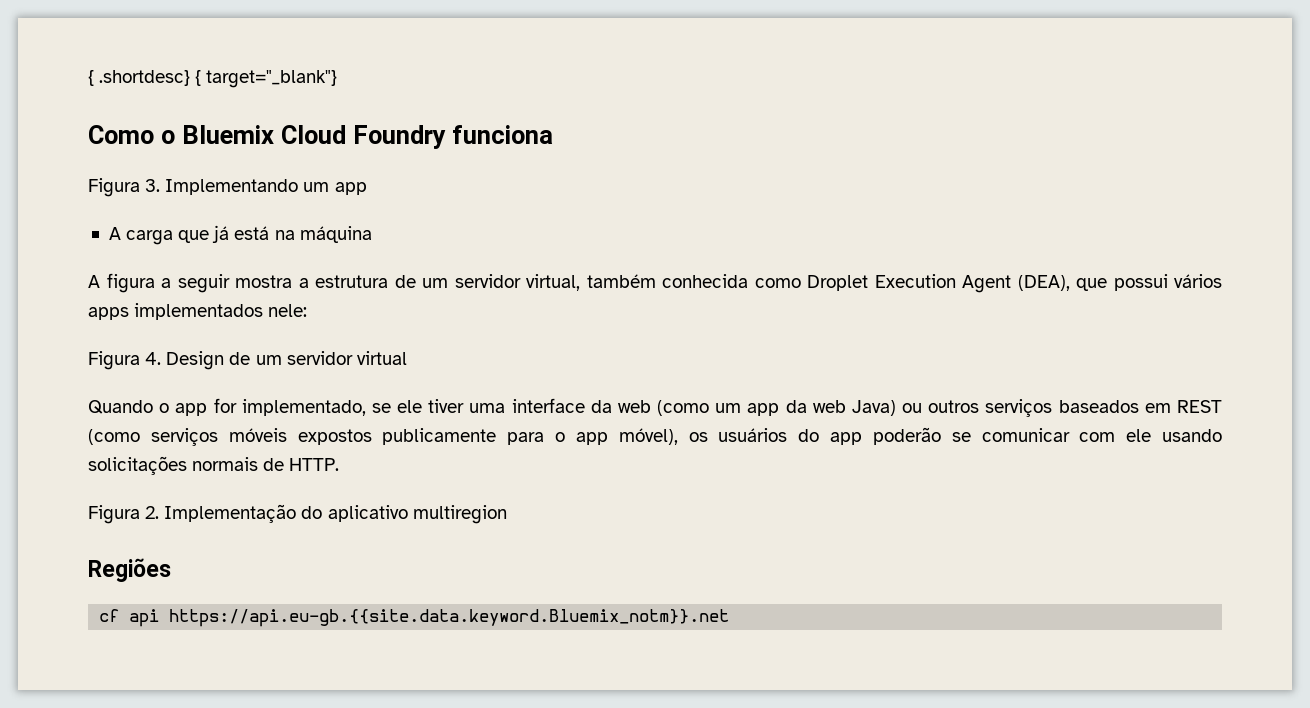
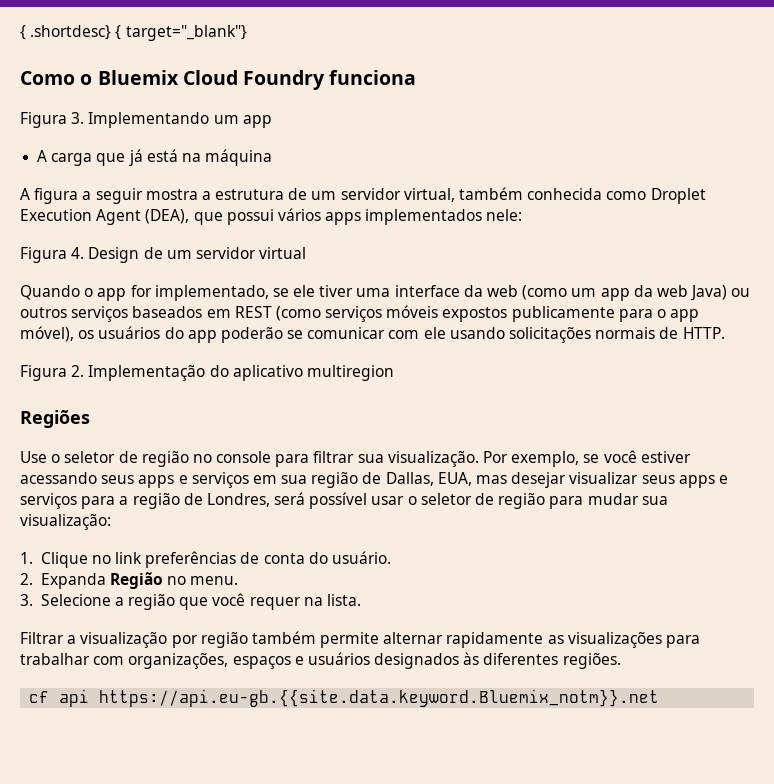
(171, 570) none -> [20,450,691,467] [20,472,728,488] [20,492,668,509] [20,514,111,530] [20,551,392,568] [20,572,239,589] [20,593,362,610] [20,631,701,648] [20,652,621,669] // Use o seletor de região no console para filtrar sua visualização. Por exemplo, se você estiver acessando seus apps e serviços em sua região de Dallas, EUA, mas desejar visualizar seus apps e serviços para a região de Londres, será possível usar o seletor de região para mudar sua visualização: // 1. Clique no link preferências de conta do usuário. // 2. Expanda Região no menu. // 3. Selecione a região que você requer na lista. // Filtrar a visualização por região também permite alternar rapidamente as visualizações para trabalhar com organizações, espaços e usuários designados às diferentes regiões.

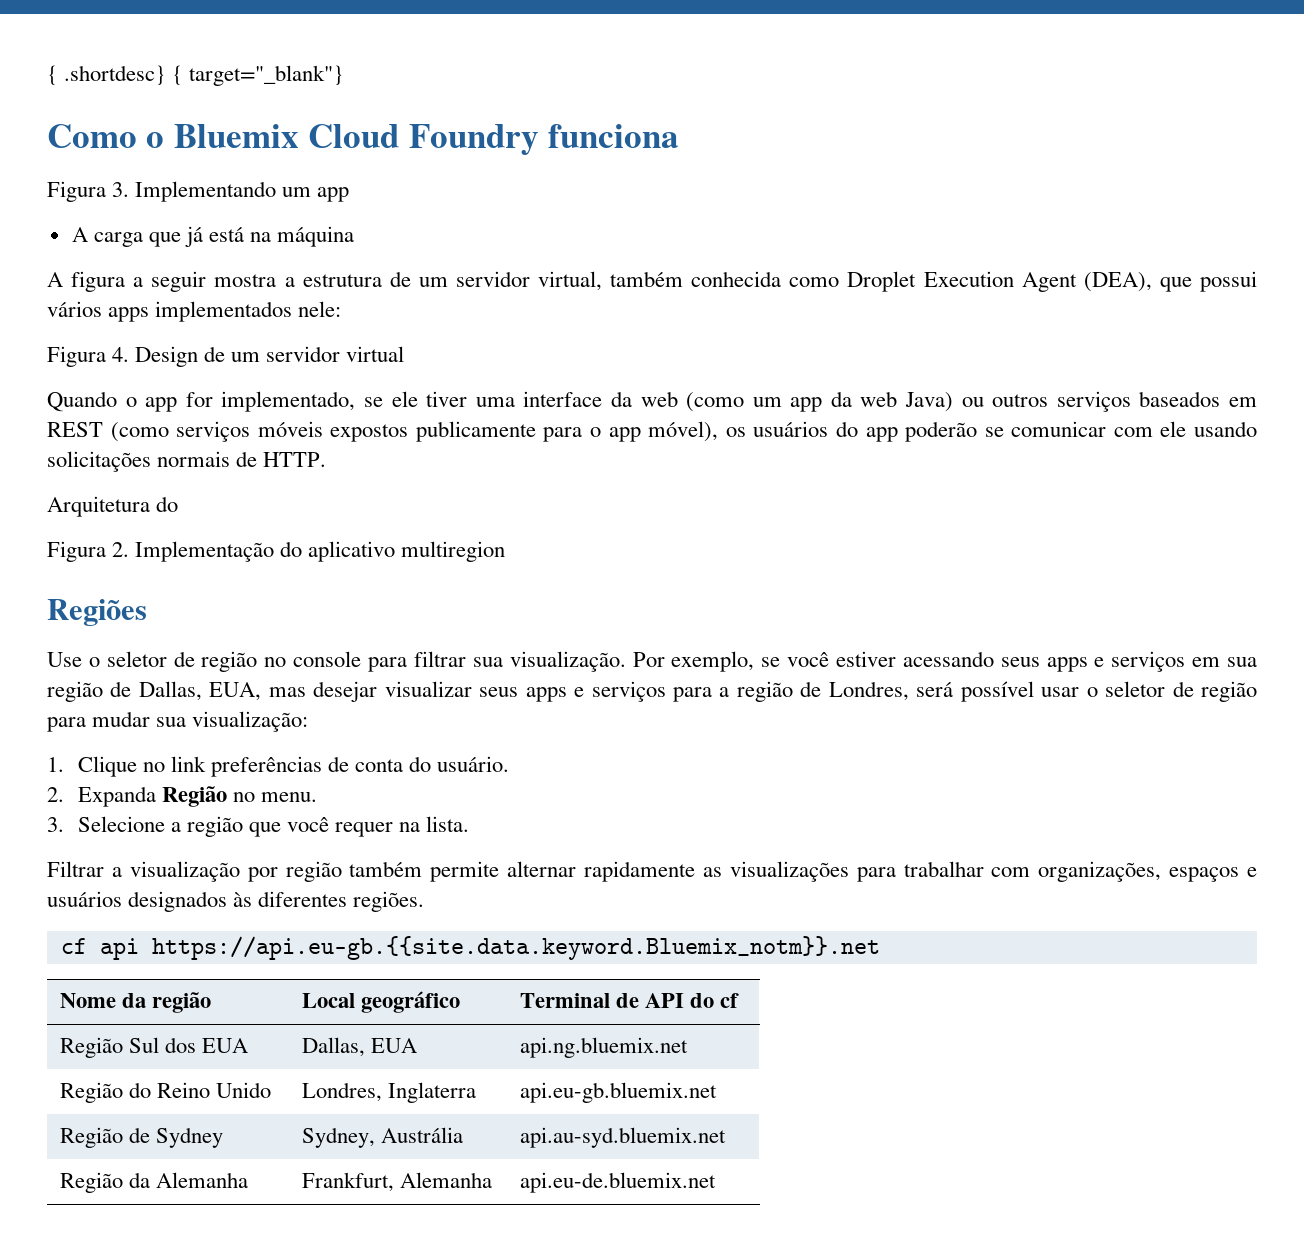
(725, 333) none -> [47,496,179,517] // Arquitetura do
(660, 698) none -> [59,992,211,1013] [301,991,460,1013] [519,993,739,1008] [59,1037,248,1058] [301,1037,417,1057] [519,1037,688,1058] [59,1082,271,1103] [301,1082,476,1103] [519,1082,717,1103] [59,1127,223,1148] [301,1127,463,1148] [519,1127,726,1148] [59,1172,248,1193] [301,1172,492,1192] [519,1172,716,1193] // Nome da região | Local geográfico | Terminal de API do cf // Região Sul dos EUA | Dallas, EUA | api.ng.bluemix.net // Região do Reino Unido | Londres, Inglaterra | api.eu-gb.bluemix.net // Região de Sydney | Sydney, Austrália | api.au-syd.bluemix.net // Região da Alemanha | Frankfurt, Alemanha | api.eu-de.bluemix.net

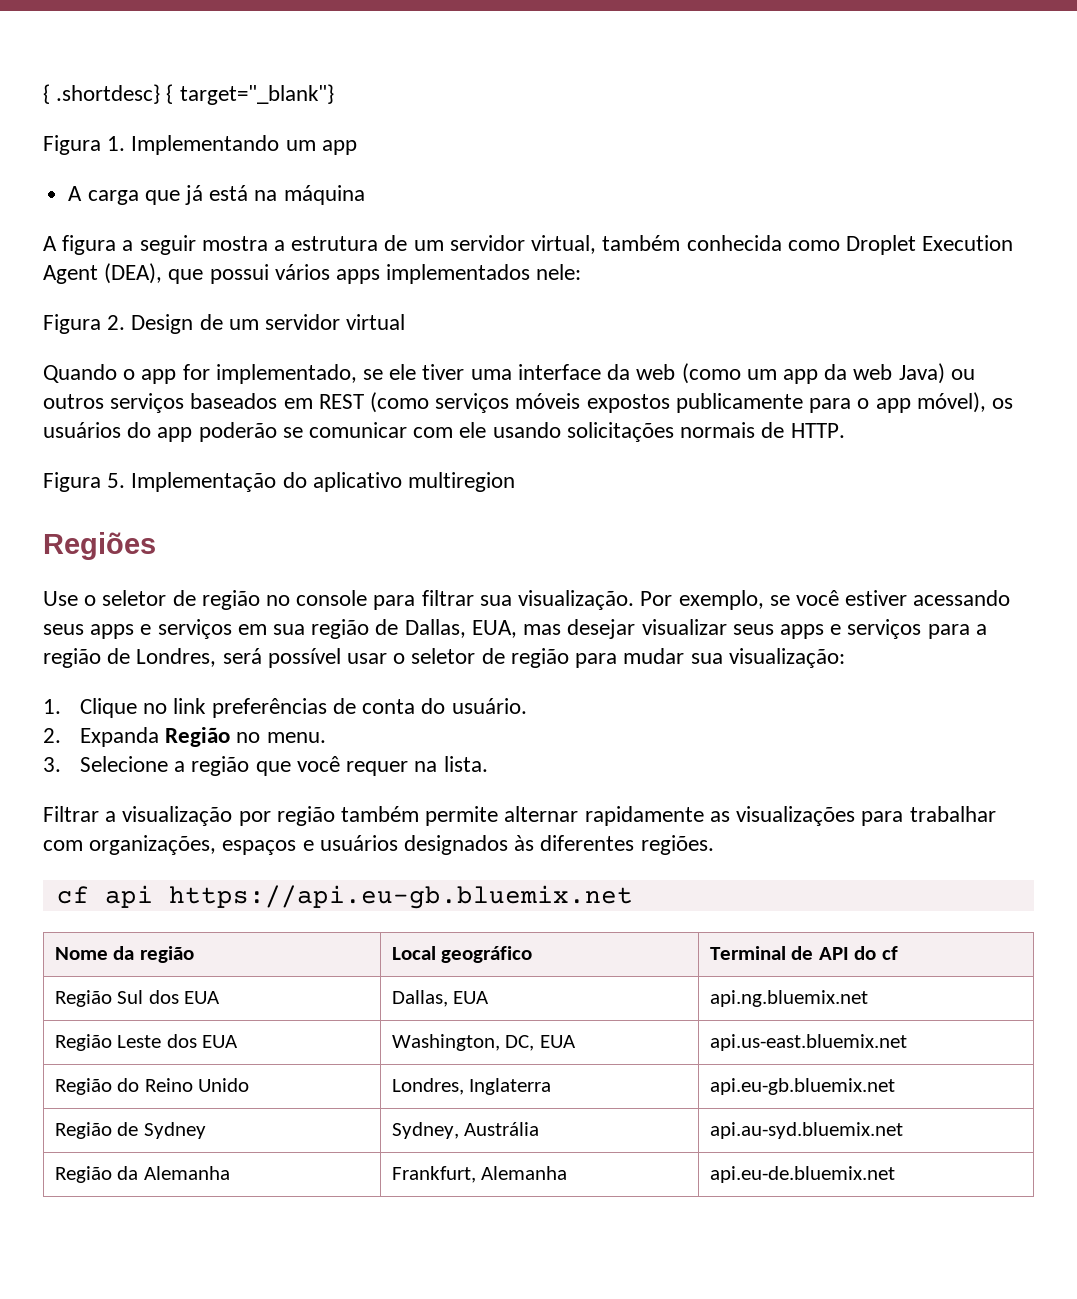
[47,124,680,155] [47,181,130,202] // Como o Bluemix Cloud Foundry funciona // Figura 3. -> [43,135,126,155] // Figura 1.
[112,347,130,362] 4. -> [107,315,126,330] 2.
[47,496,179,517] [47,541,130,562] // Arquitetura do // Figura 2. -> [43,472,126,492] // Figura 5.
[151,936,880,960] https://api.eu-gb.{{site.data.keyword.Bluemix_notm}}.net -> [168,885,633,909] https://api.eu-gb.bluemix.net
(688, 1047) none -> [54,1034,239,1051] [391,1034,576,1051] [709,1034,907,1051] // Região Leste dos EUA | Washington, DC, EUA | api.us-east.bluemix.net

